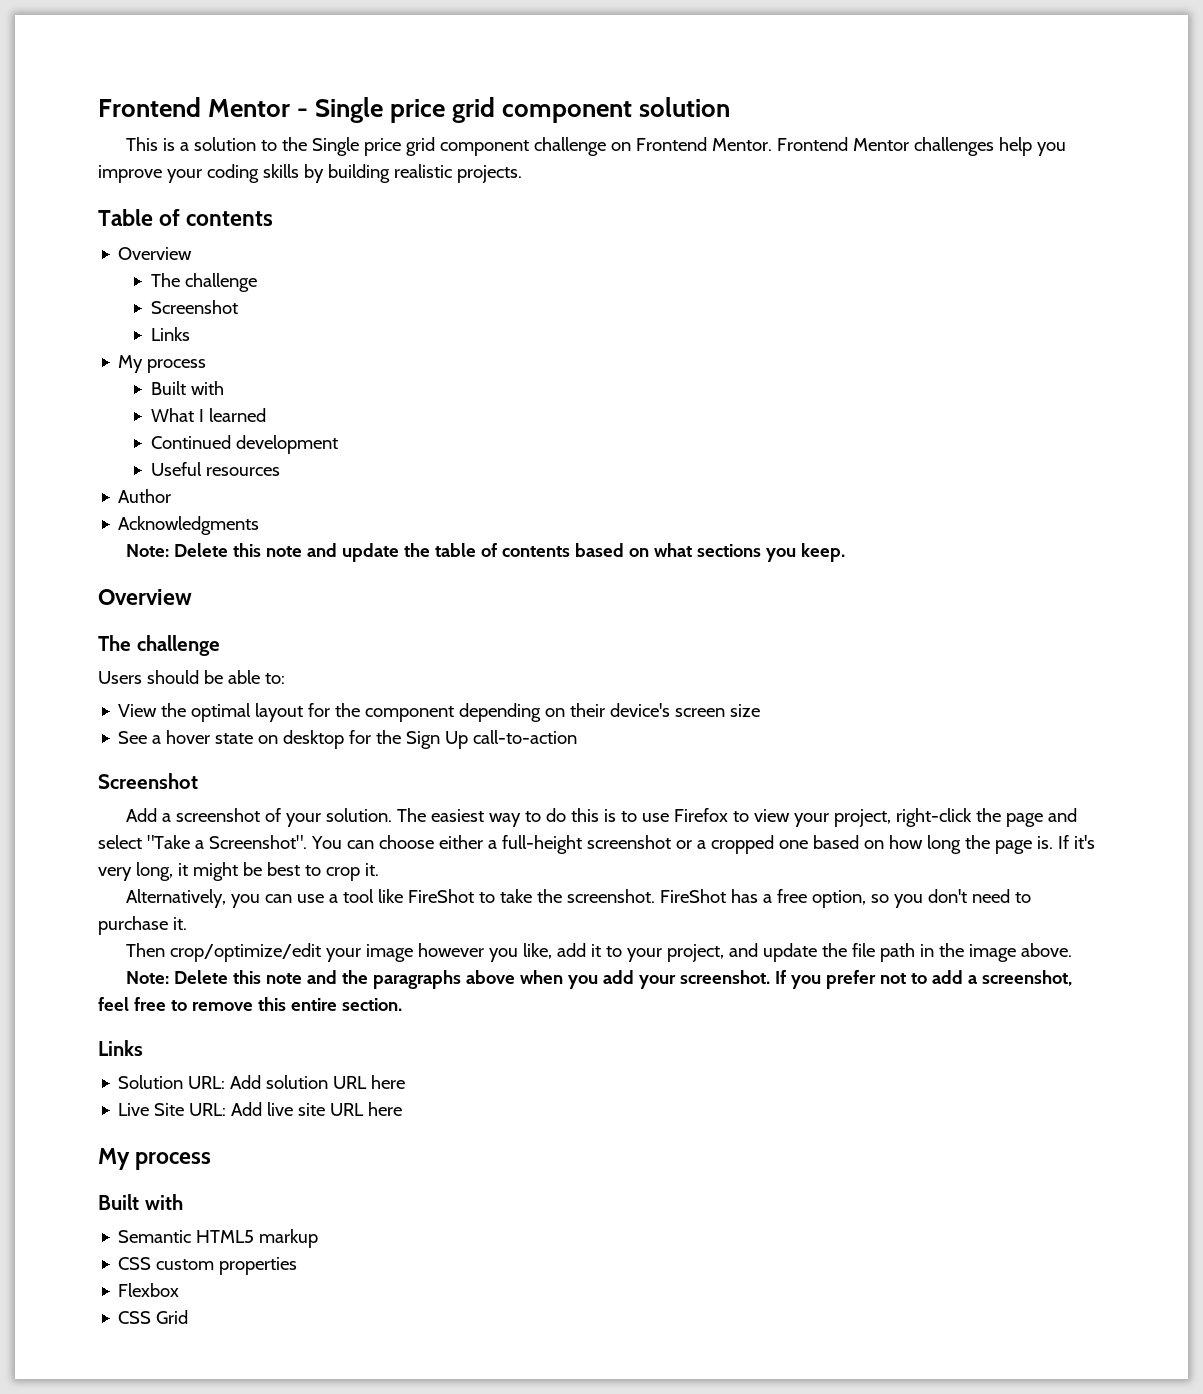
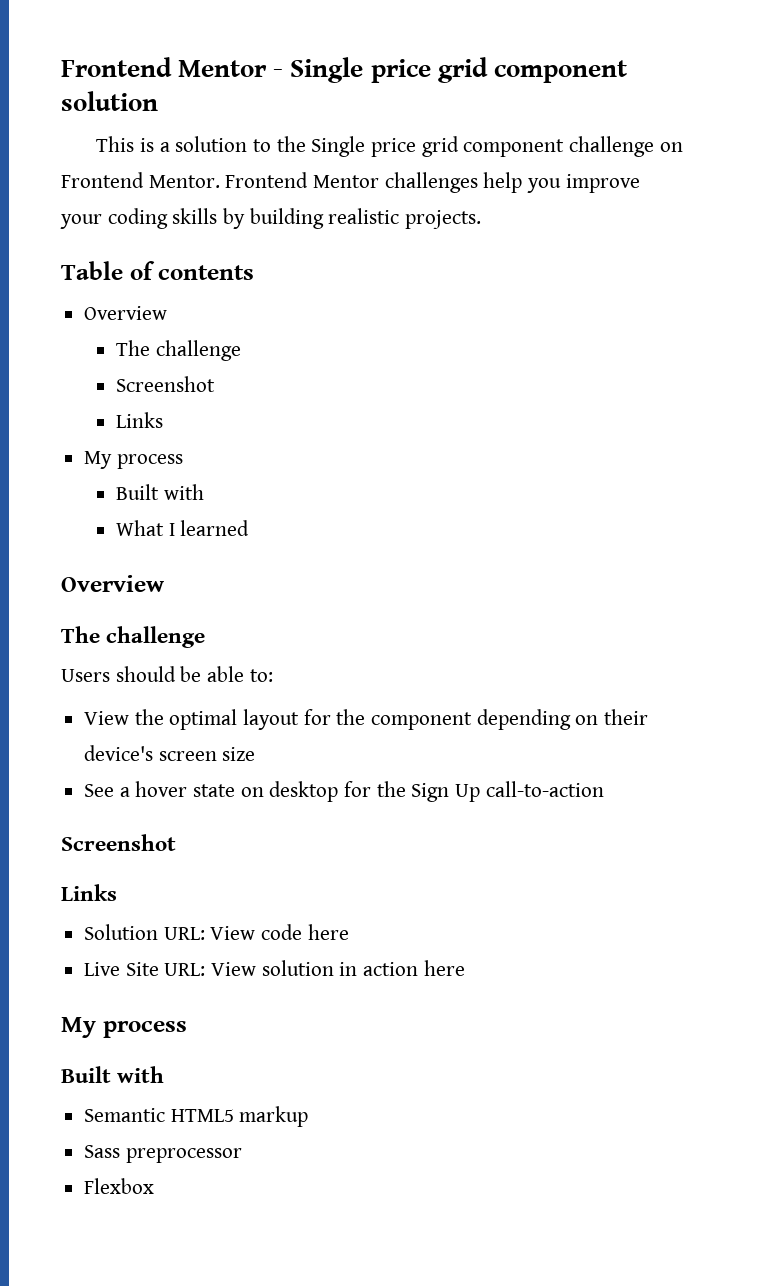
[150,435,338,454] [150,462,280,476] [118,489,172,503] [118,516,260,535] [126,543,846,562] // Continued development // Useful resources // Author // Acknowledgments // Note: Delete this note and update the table of contents based on what sections you keep. -> (250, 528) none
[126,808,1078,827] [98,835,1095,854] [98,862,379,881] [126,889,1032,908] [98,916,187,935] [126,943,1073,962] [126,970,1073,989] [98,997,402,1011] // Add a screenshot of your solution. The easiest way to do this is to use Firefox to view your project, right-click the page and select "Take a Screenshot". You can choose either a full-height screenshot or a cropped one based on how long the page is. If it's very long, it might be best to crop it. // Alternatively, you can use a tool like FireShot to take the screenshot. FireShot has a free option, so you don't need to purchase it. // Then crop/optimize/edit your image however you like, add it to your project, and update the file path in the image above. // Note: Delete this note and the paragraphs above when you add your screenshot. If you prefer not to add a screenshot, feel free to remove this entire section. -> (176, 842) none
[230,1075,368,1089] Add solution URL -> [210,924,303,940] View code
[231,1102,365,1116] Add live site URL -> [211,960,419,976] View solution in action
[118,1257,298,1275] CSS custom properties -> [84,1145,242,1163] Sass preprocessor
[118,1310,189,1324] // CSS Grid -> (155, 1186) none

